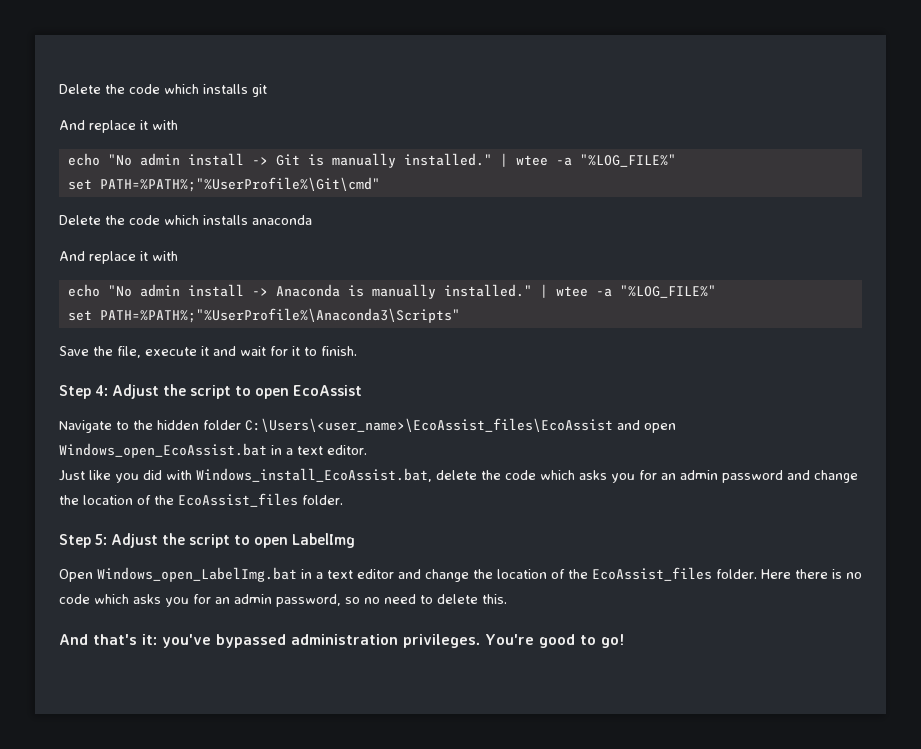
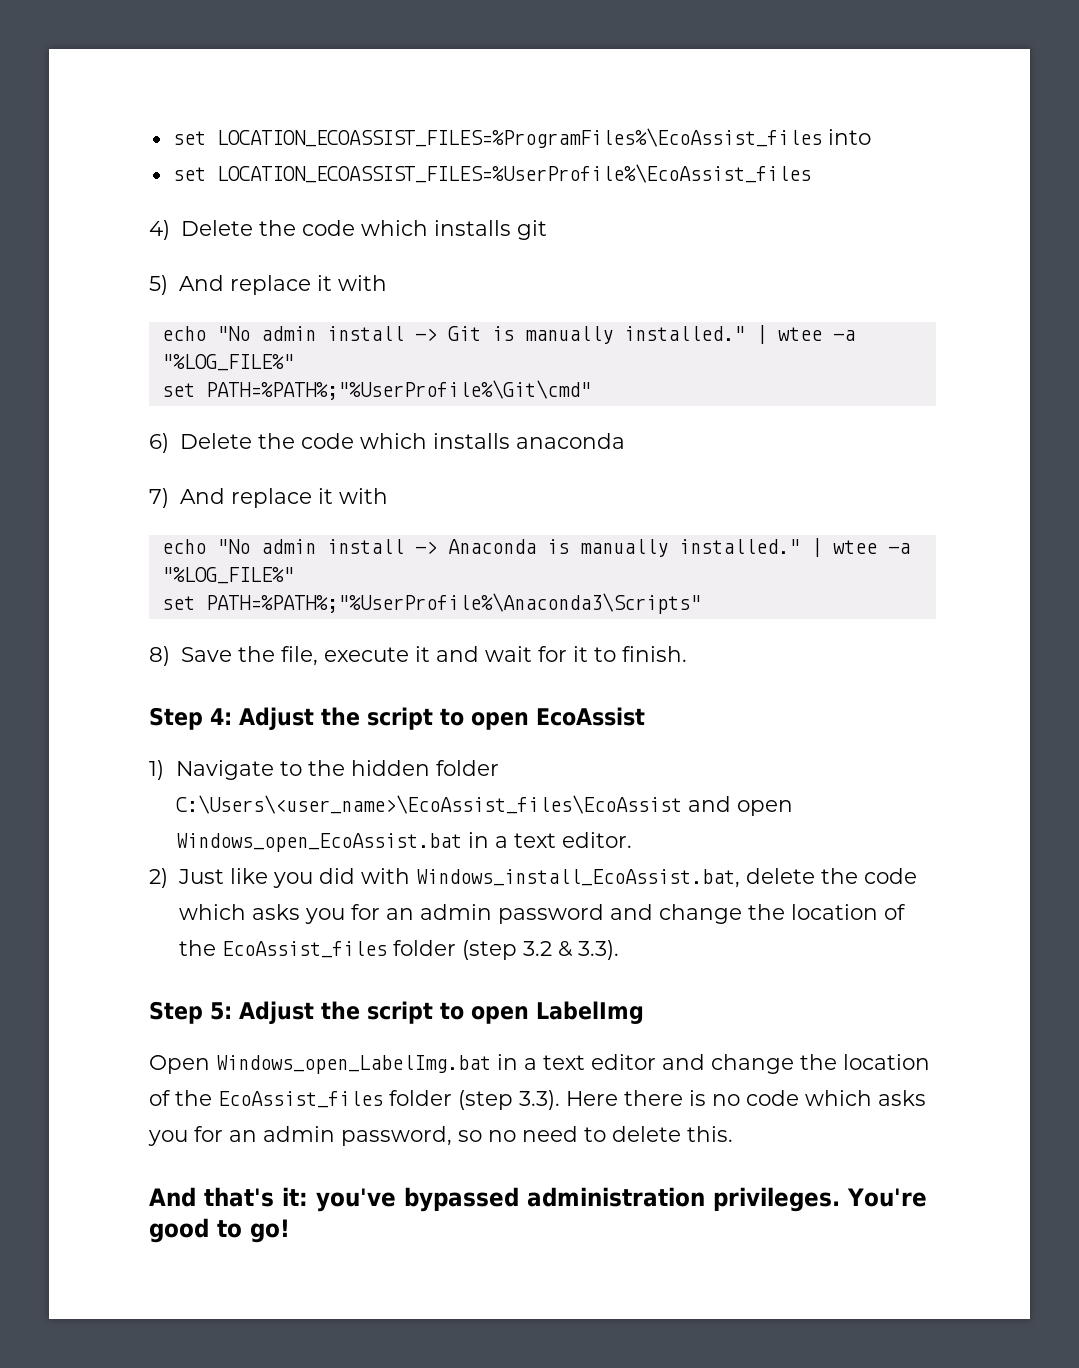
(59, 89) none -> [172,128,871,148] [172,164,811,183] [149,220,170,240] set LOCATION_ECOASSIST_FILES=%ProgramFiles%\EcoAssist_files into // set LOCATION_ECOASSIST_FILES=%UserProfile%\EcoAssist_files // 4)
(267, 90) none -> [149,275,168,295] 5)
(380, 184) none -> [149,433,169,453] 6)
(312, 220) none -> [149,488,169,508] 7)
(460, 315) none -> [149,646,170,666] 8)
(363, 390) none -> [149,760,164,780] 1)
(367, 450) none -> [149,868,168,888] 2)
[302,495,343,505] folder. -> [392,940,619,960] folder (step 3.2 & 3.3).
[716,569,757,579] folder. -> [389,1090,560,1110] folder (step 3.3).

